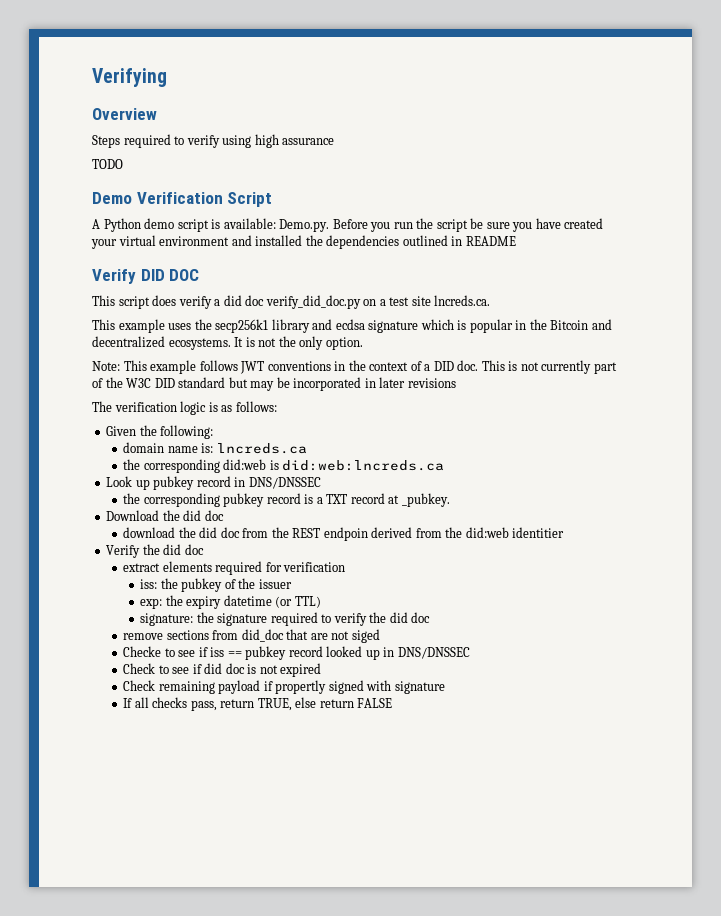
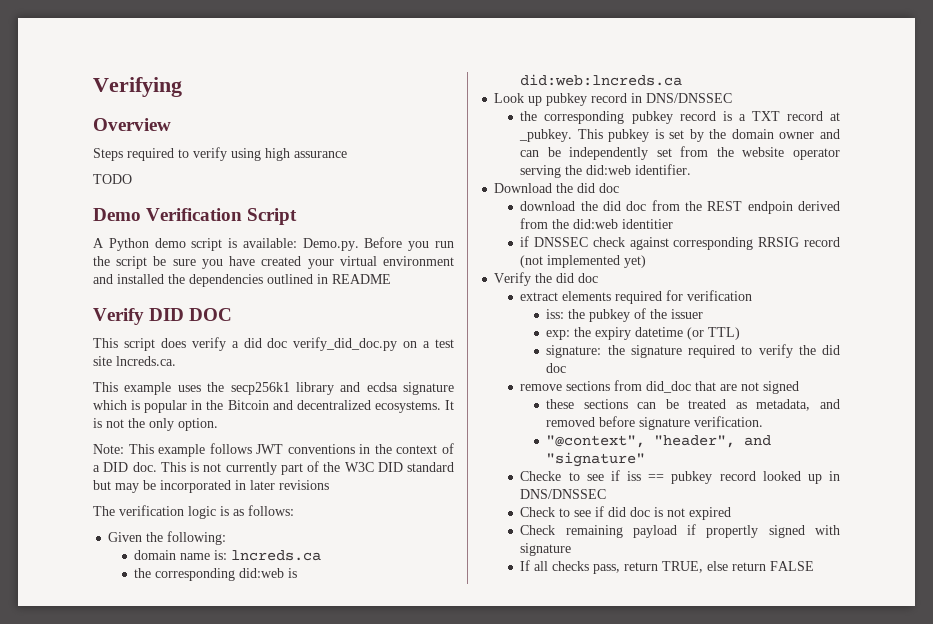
(450, 500) none -> [577,129,840,142] [520,146,840,160] [520,164,692,178] This pubkey is set by the domain owner and can be independently set from the website operator serving the did:web identifier.
(565, 532) none -> [520,236,840,250] [520,255,647,268] // if DNSSEC check against corresponding RRSIG record (not implemented yet)
[351,629,380,643] siged -> [763,381,800,394] [546,399,840,411] [546,416,764,430] [546,435,772,448] [546,452,646,467] signed // these sections can be treated as metadata, and removed before signature verification. // "@context", "header", and "signature"

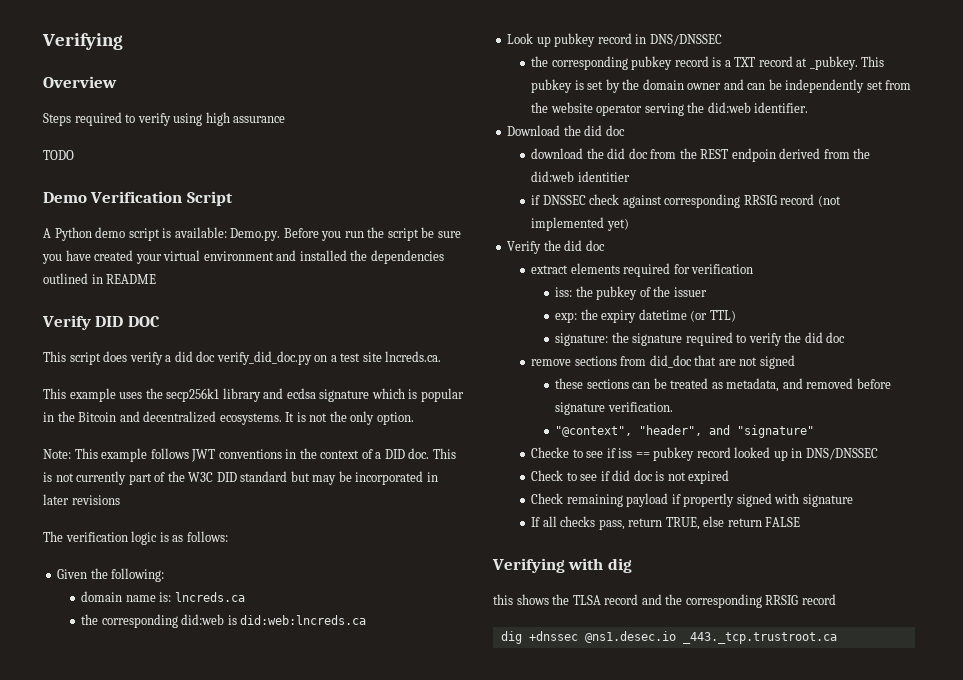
(815, 566) none -> [492,558,632,573] [493,594,836,608] [500,631,837,644] // Verifying with dig // this shows the TLSA record and the corresponding RRSIG record // dig +dnssec @ns1.desec.io _443._tcp.trustroot.ca

